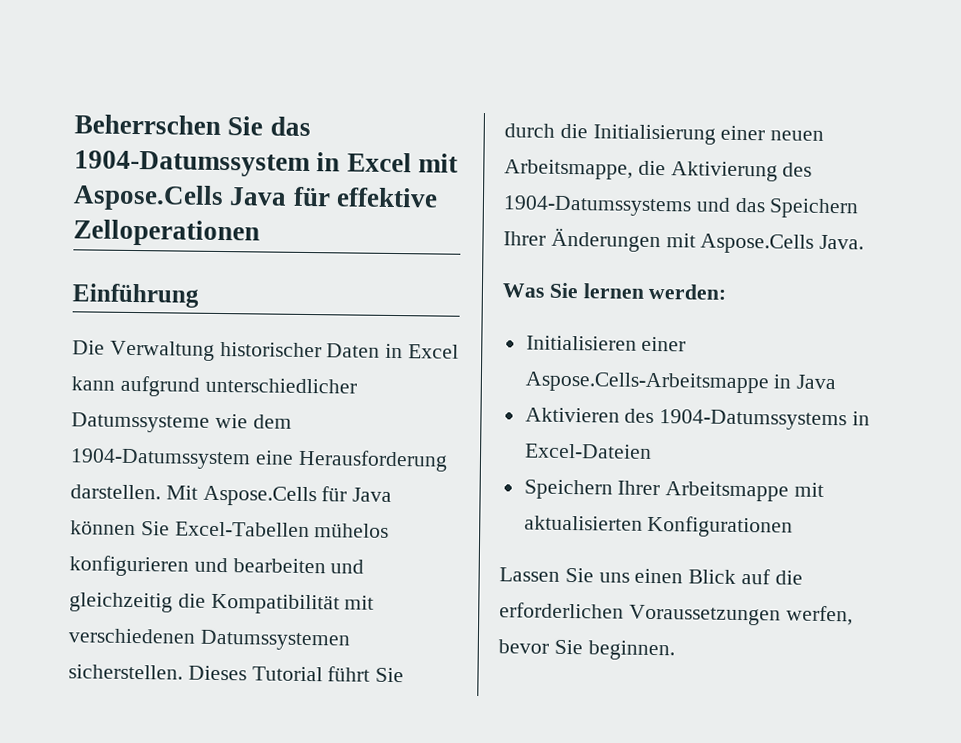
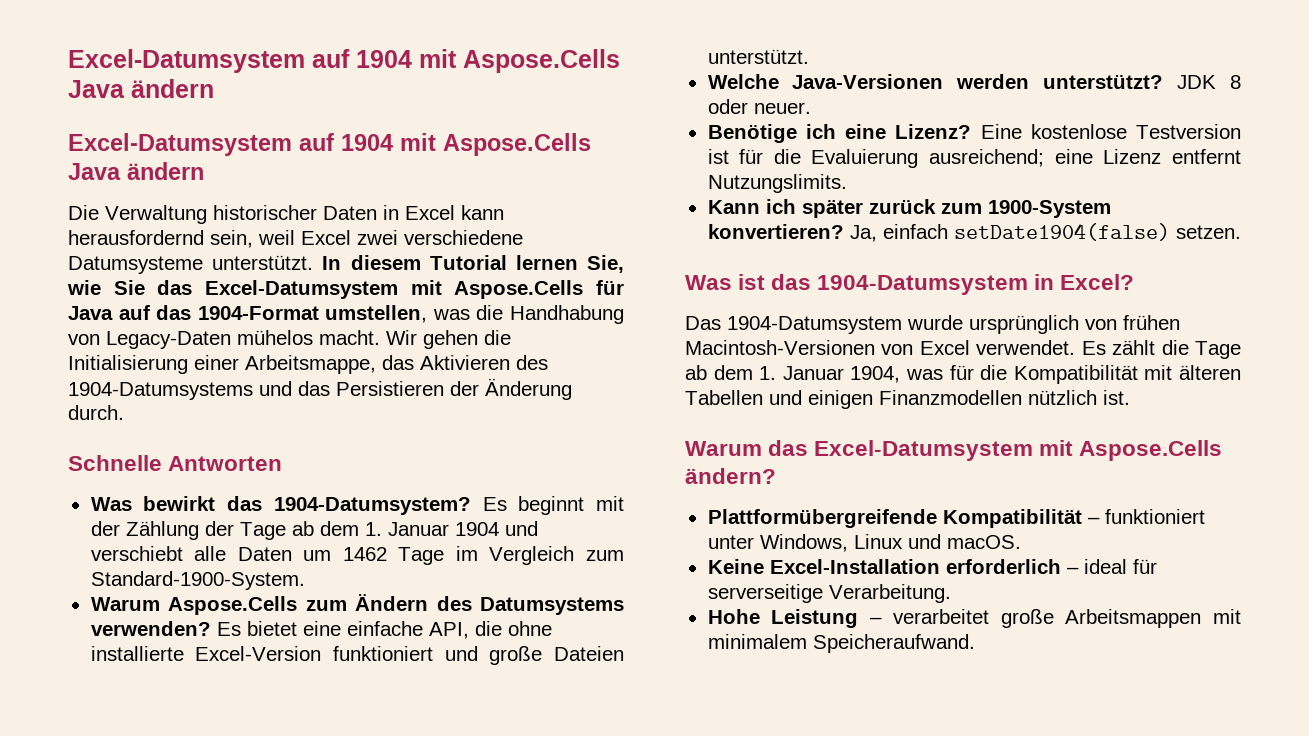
[74,114,311,137] [74,150,458,178] [73,184,438,212] [73,219,260,247] [72,283,199,308] Beherrschen Sie das 1904-Datumssystem in Excel mit Aspose.Cells Java für effektive Zelloperationen // Einführung -> [68,49,620,73] [68,79,214,98] [68,133,591,156] [68,162,204,180] Excel-Datumsystem auf 1904 mit Aspose.Cells Java ändern // Excel-Datumsystem auf 1904 mit Aspose.Cells Java ändern
[119,375,357,397] [71,412,292,433] [70,448,448,472] [70,484,393,507] [70,520,390,538] [69,555,365,577] [69,592,375,615] [68,628,350,651] [68,664,405,683] [504,123,825,145] [504,159,813,182] [503,195,860,219] [503,227,865,254] [502,282,728,300] [525,335,687,352] [524,371,837,394] [524,407,871,431] [524,443,652,459] [523,479,825,502] [523,515,794,538] [499,567,803,585] [499,602,853,626] [498,639,675,661] aufgrund unterschiedlicher Datumssysteme wie dem 1904-Datumssystem eine Herausforderung darstellen. Mit Aspose.Cells für Java können Sie Excel-Tabellen mühelos konfigurieren und bearbeiten und gleichzeitig die Kompatibilität mit verschiedenen Datumssystemen sicherstellen. Dieses Tutorial führt Sie durch die Initialisierung einer neuen Arbeitsmappe, die Aktivierung des 1904-Datumssystems und das Speichern Ihrer Änderungen mit Aspose.Cells Java. // Was Sie lernen werden: // Initialisieren einer Aspose.Cells-Arbeitsmappe in Java // Aktivieren des 1904-Datumssystems in Excel-Dateien // Speichern Ihrer Arbeitsmappe mit aktualisierten Konfigurationen // Lassen Sie uns einen Blick auf die erforderlichen Voraussetzungen werfen, bevor Sie beginnen. -> [68,230,523,248] [68,255,624,274] [67,280,624,299] [68,305,624,324] [68,330,511,349] [68,355,548,374] [68,378,572,400] [68,405,124,420] [68,455,283,471] [90,496,625,515] [90,521,538,540] [90,546,624,565] [90,571,305,590] [90,594,624,615] [90,621,552,639] [90,646,624,665] [707,49,809,64] [707,74,1241,89] [707,99,811,114] [707,124,1241,143] [707,149,1241,168] [707,174,847,193] [707,199,1111,218] [707,223,1241,242] [685,274,1135,295] [685,315,1180,334] [685,340,1241,359] [685,365,1241,384] [685,390,1130,409] [685,440,1223,461] [685,468,776,484] [707,509,1205,528] [707,534,1021,552] [707,559,1157,574] [707,584,951,603] [707,609,1241,628] [707,634,975,653] herausfordernd sein, weil Excel zwei verschiedene Datumsysteme unterstützt. In diesem Tutorial lernen Sie, wie Sie das Excel-Datumsystem mit Aspose.Cells für Java auf das 1904‑Format umstellen, was die Handhabung von Legacy‑Daten mühelos macht. Wir gehen die Initialisierung einer Arbeitsmappe, das Aktivieren des 1904‑Datumsystems und das Persistieren der Änderung durch. // Schnelle Antworten // Was bewirkt das 1904‑Datumsystem? Es beginnt mit der Zählung der Tage ab dem 1. Januar 1904 und verschiebt alle Daten um 1462 Tage im Vergleich zum Standard‑1900‑System. // Warum Aspose.Cells zum Ändern des Datumsystems verwenden? Es bietet eine einfache API, die ohne installierte Excel-Version funktioniert und große Dateien unterstützt. // Welche Java‑Versionen werden unterstützt? JDK 8 oder neuer. // Benötige ich eine Lizenz? Eine kostenlose Testversion ist für die Evaluierung ausreichend; eine Lizenz entfernt Nutzungslimits. // Kann ich später zurück zum 1900‑System konvertieren? Ja, einfach setDate1904(false) setzen. // Was ist das 1904‑Datumsystem in Excel? // Das 1904‑Datumsystem wurde ursprünglich von frühen Macintosh‑Versionen von Excel verwendet. Es zählt die Tage ab dem 1. Januar 1904, was für die Kompatibilität mit älteren Tabellen und einigen Finanzmodellen nützlich ist. // Warum das Excel‑Datumsystem mit Aspose.Cells ändern? // Plattformübergreifende Kompatibilität – funktioniert unter Windows, Linux und macOS. // Keine Excel‑Installation erforderlich – ideal für serverseitige Verarbeitung. // Hohe Leistung – verarbeitet große Arbeitsmappen mit minimalem Speicheraufwand.

